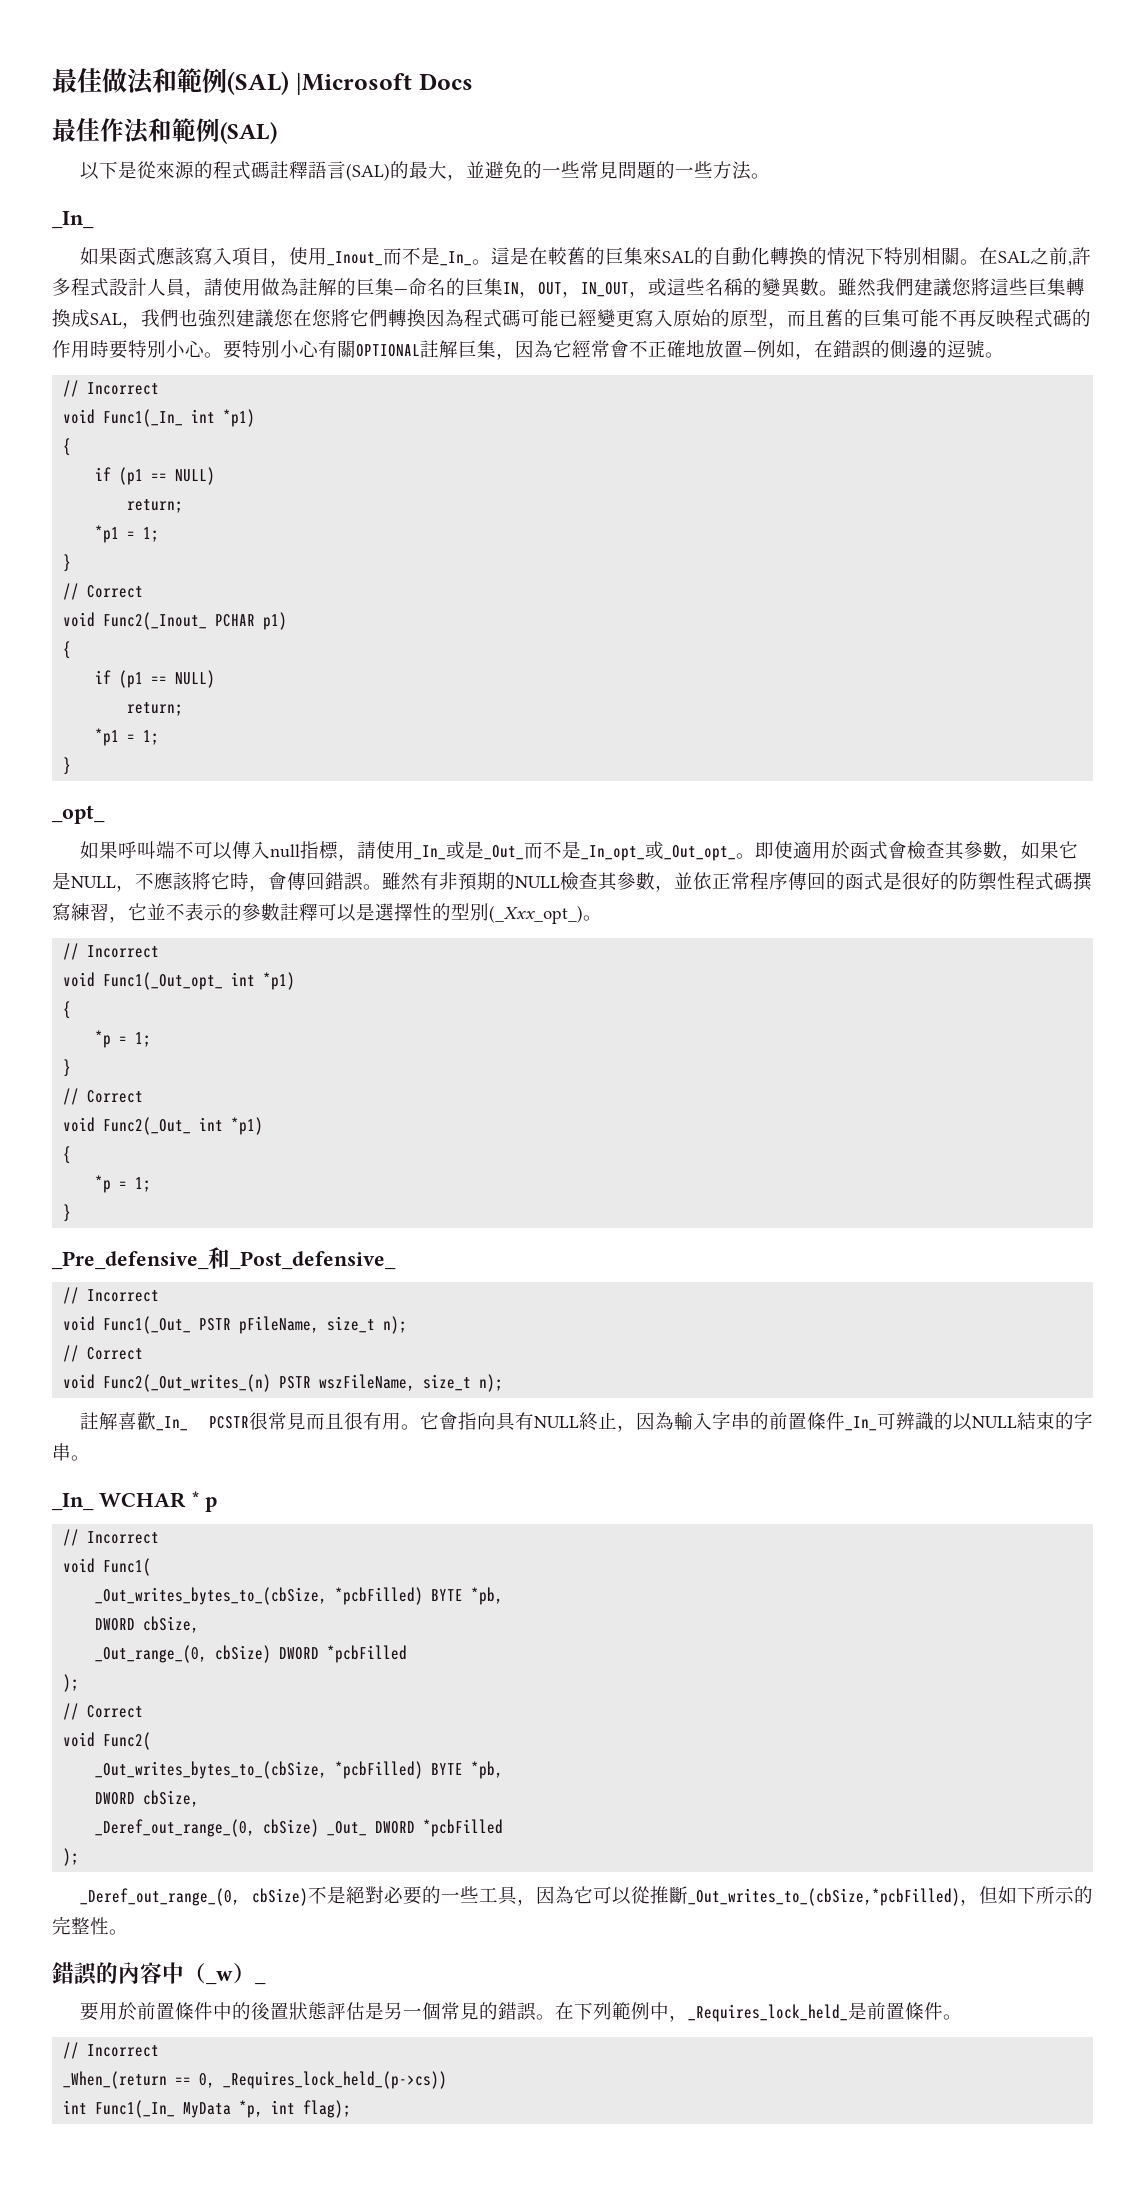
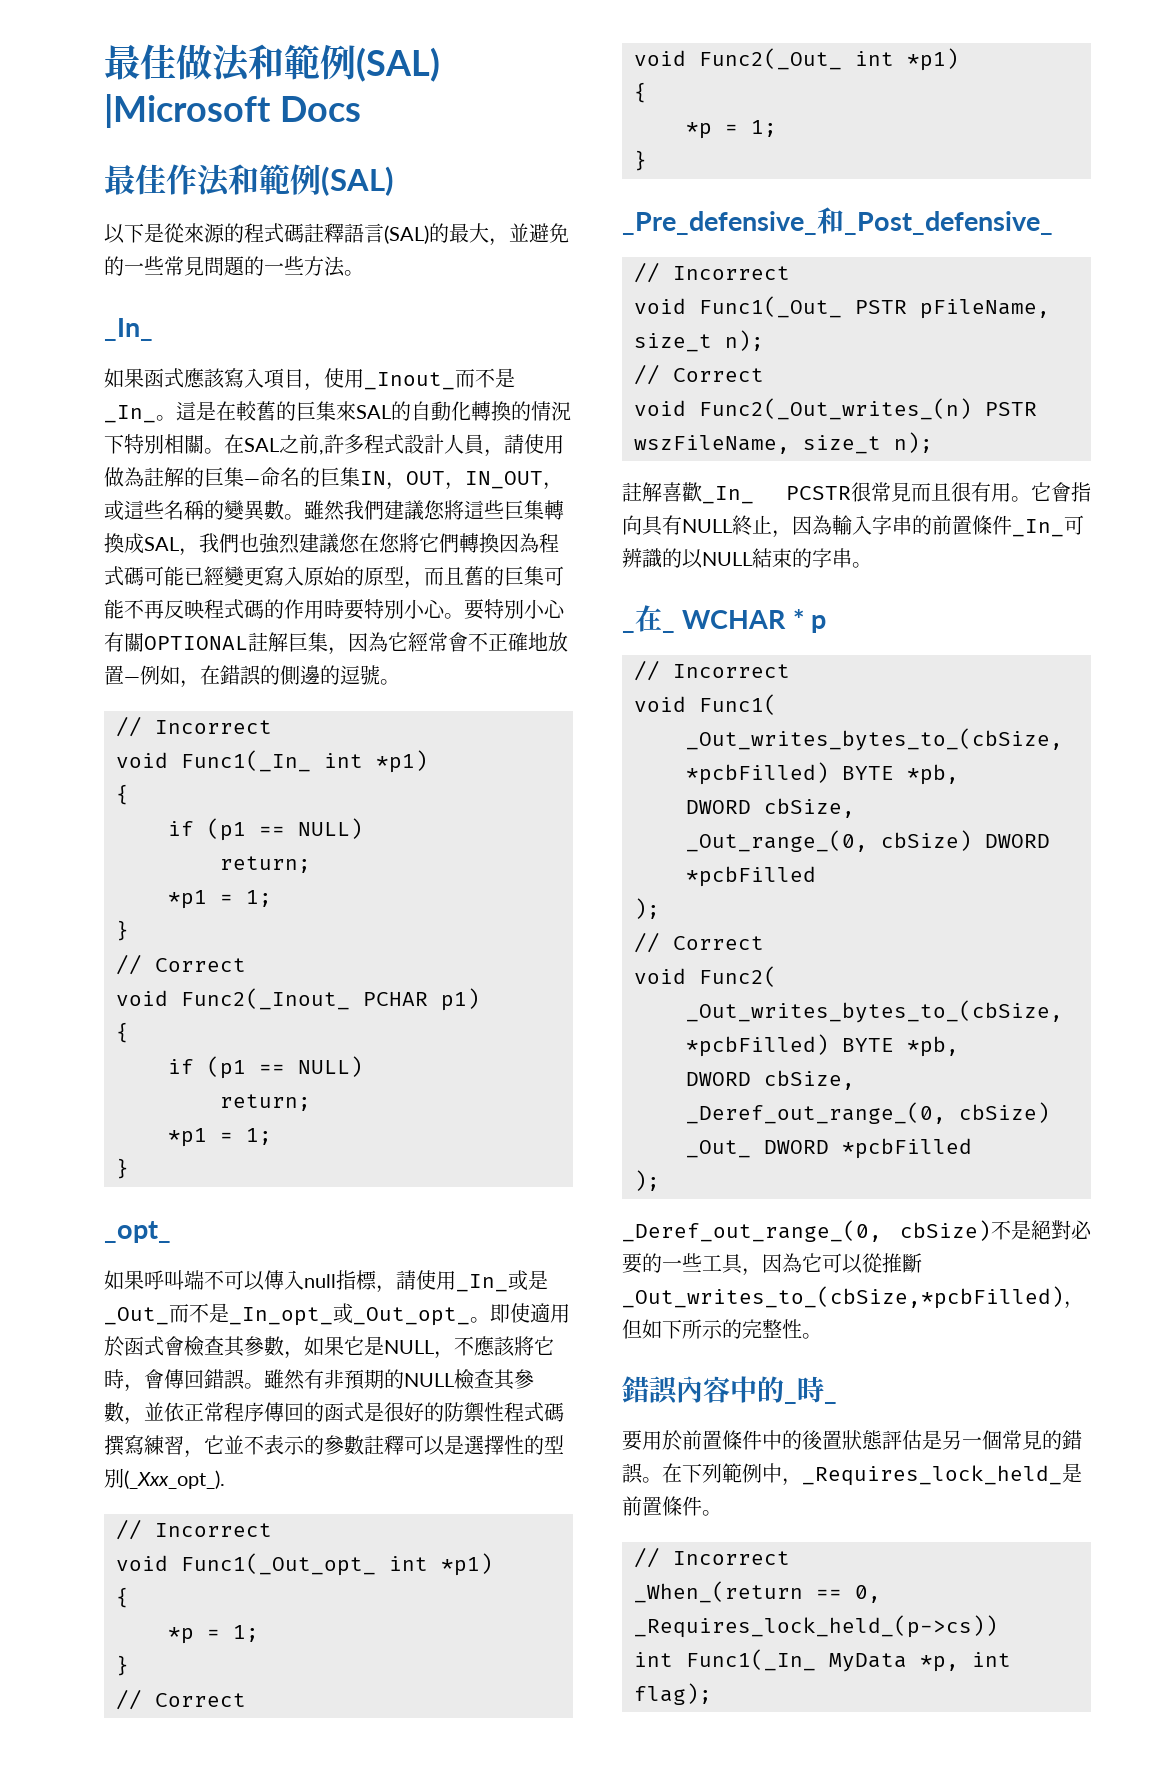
[489,905,602,924] (_Xxx_opt_)。 -> [124,1470,225,1489] (_Xxx_opt_).
[52,1493,94,1511] _In_ -> [622,605,675,633] _在_
[96,1962,255,1985] 的內容中（_w） -> [676,1376,824,1404] 內容中的_時

